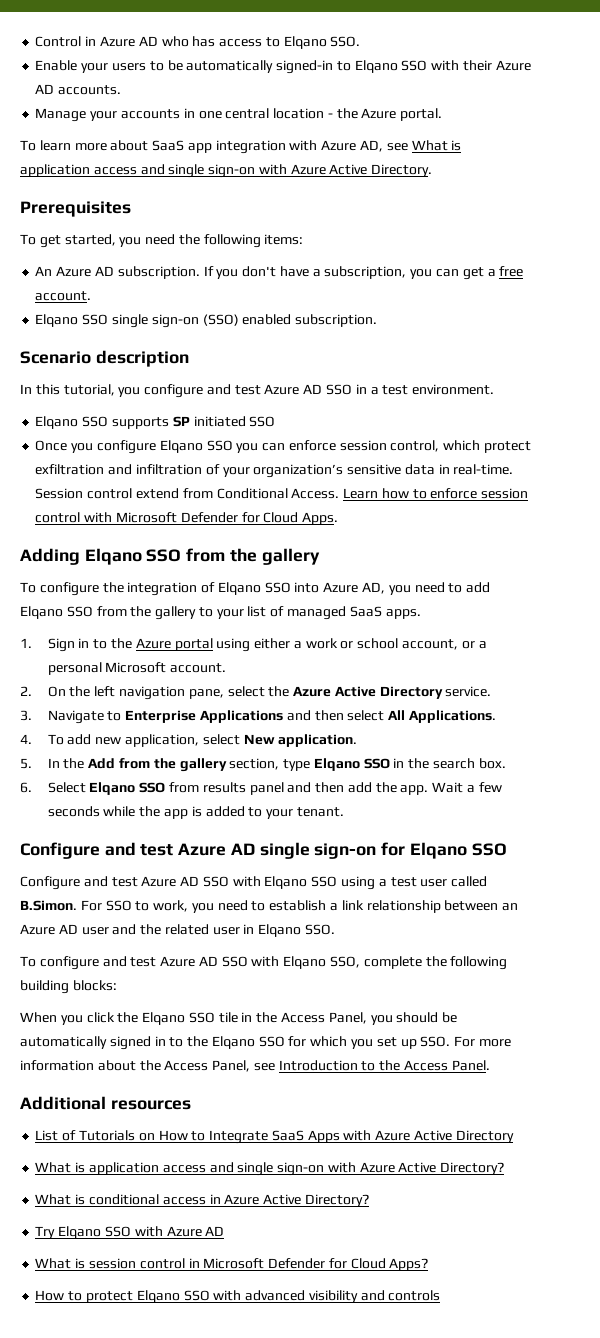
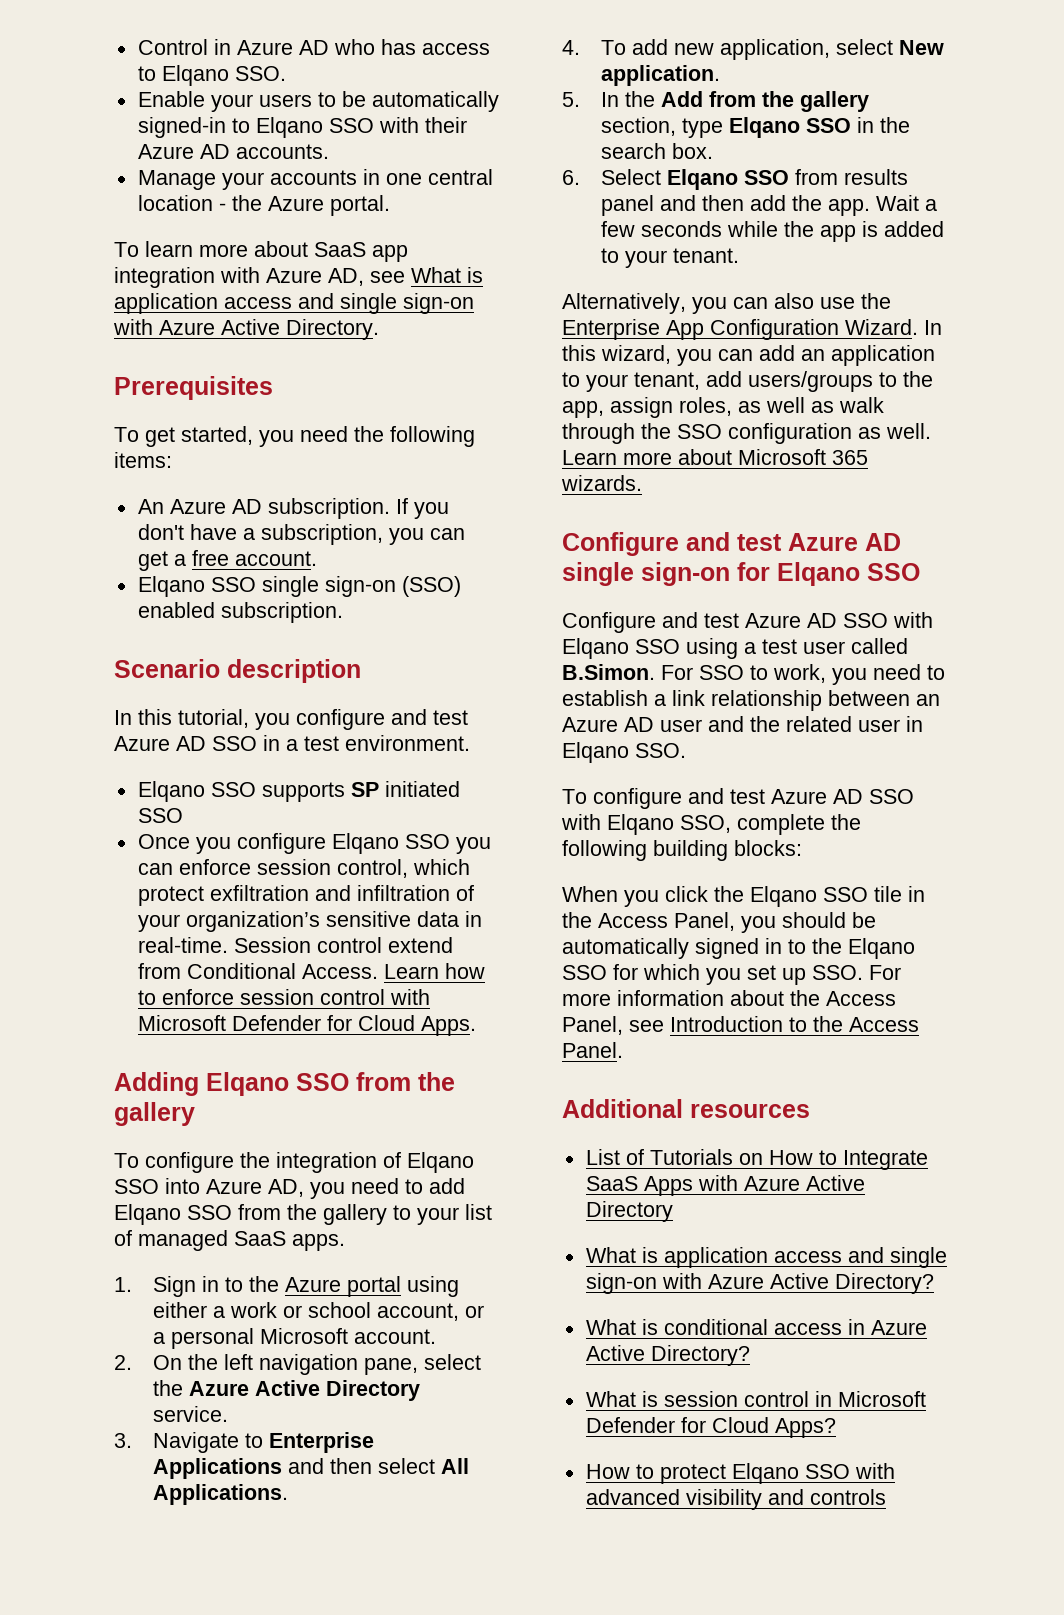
(344, 812) none -> [562,293,891,314] [562,319,942,340] [562,345,935,366] [562,371,933,392] [562,397,884,418] [562,423,931,444] [562,449,868,465] [561,475,642,491] // Alternatively, you can also use the Enterprise App Configuration Wizard. In this wizard, you can add an application to your tenant, add users/groups to the app, assign roles, as well as walk through the SSO configuration as well. Learn more about Microsoft 365 wizards.
[35,1226,225,1239] // Try Elqano SSO with Azure AD -> (750, 1355) none

